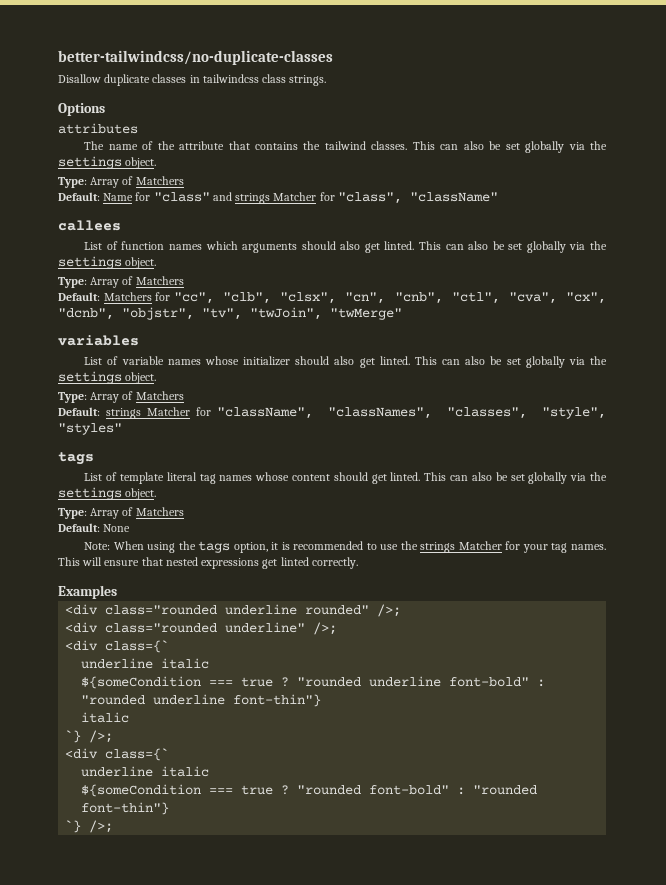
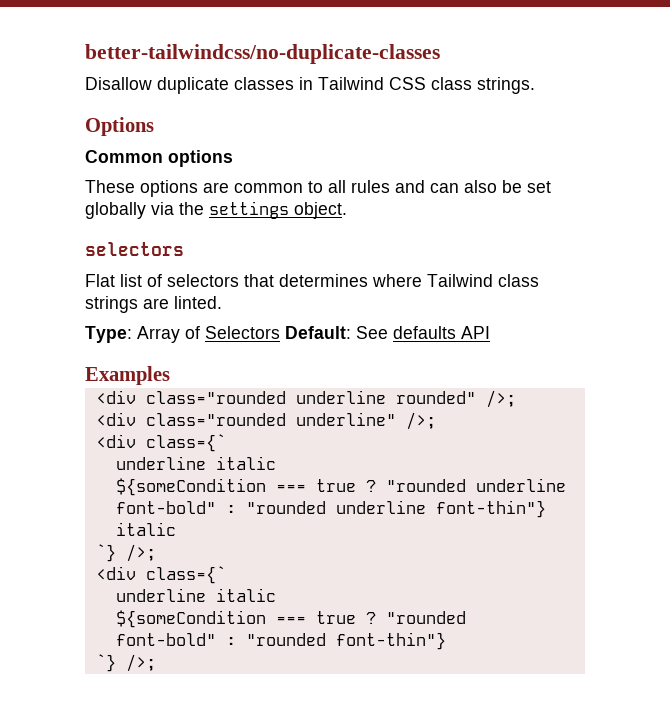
[202,74,259,83] tailwindcss -> [318,77,426,90] Tailwind CSS
[58,123,138,134] [84,141,607,153] [58,156,157,169] [58,176,184,188] [58,192,498,204] [58,220,121,231] [84,241,607,253] [58,256,157,269] [58,276,184,288] [58,292,606,304] [58,307,402,320] [58,335,139,346] [84,356,608,368] [58,371,157,384] [58,391,184,403] [58,407,606,419] [58,423,122,435] [58,452,94,465] [84,472,607,484] [58,487,157,500] [58,507,184,519] [58,523,131,532] [84,541,606,553] [58,557,358,569] attributes // The name of the attribute that contains the tailwind classes. This can also be set globally via the settings object. // Type: Array of Matchers // Default: Name for "class" and strings Matcher for "class", "className" // callees // List of function names which arguments should also get linted. This can also be set globally via the settings object. // Type: Array of Matchers // Default: Matchers for "cc", "clb", "clsx", "cn", "cnb", "ctl", "cva", "cx", "dcnb", "objstr", "tv", "twJoin", "twMerge" // variables // List of variable names whose initializer should also get linted. This can also be set globally via the settings object. // Type: Array of Matchers // Default: strings Matcher for "className", "classNames", "classes", "style", "styles" // tags // List of template literal tag names whose content should get linted. This can also be set globally via the settings object. // Type: Array of Matchers // Default: None // Note: When using the tags option, it is recommended to use the strings Matcher for your tag names. This will ensure that nested expressions get linted correctly. -> [85,150,233,167] [85,180,551,197] [85,201,347,219] [85,242,184,256] [85,274,539,287] [85,296,222,313] [85,326,490,343] Common options // These options are common to all rules and can also be set globally via the settings object. // selectors // Flat list of selectors that determines where Tailwind class strings are linted. // Type: Array of Selectors Default: See defaults API

